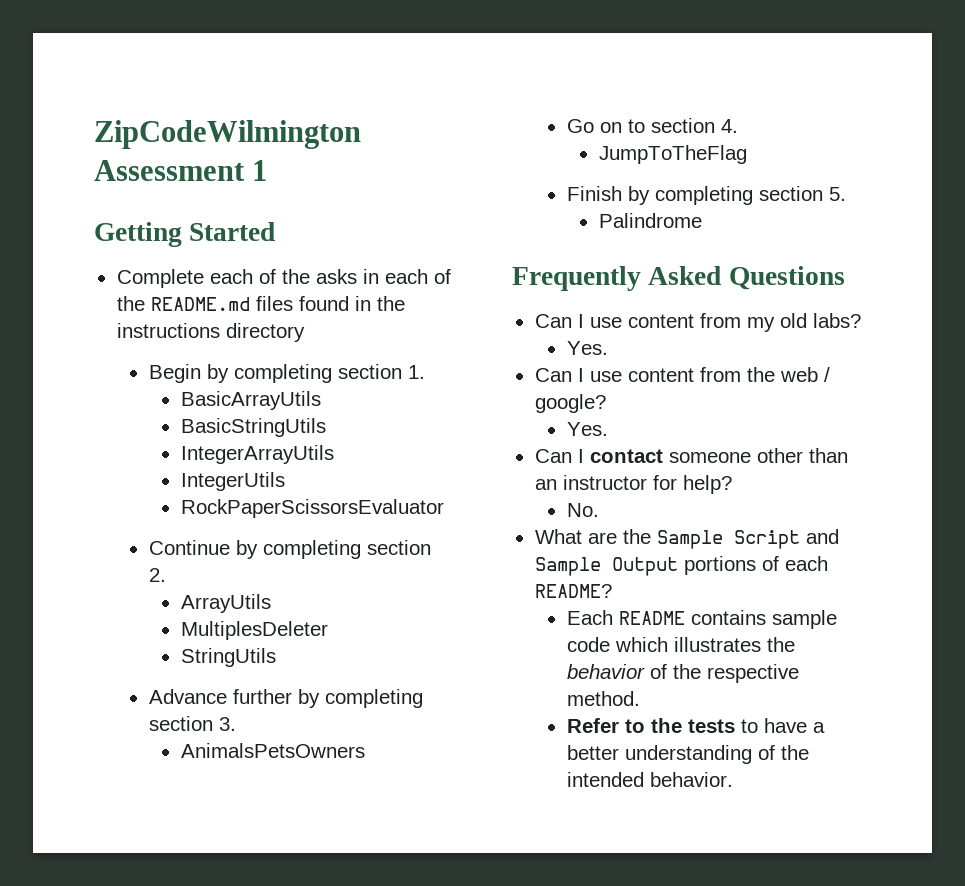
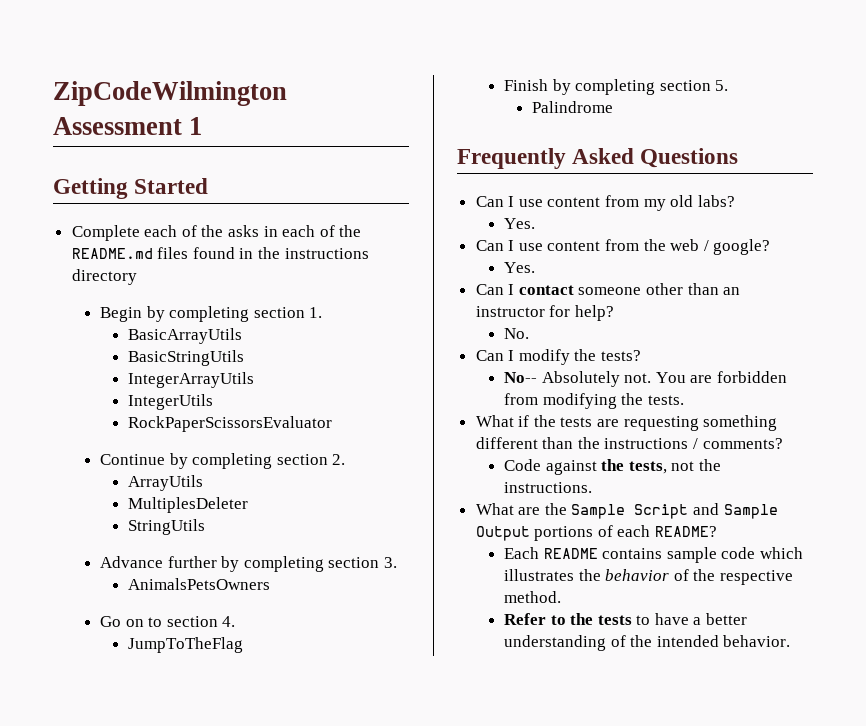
(599, 510) none -> [475,349,642,365] [503,371,787,387] [503,393,684,409] [475,415,778,431] [475,437,783,449] [503,459,721,475] [503,482,592,493] // Can I modify the tests? // No-- Absolutely not. You are forbidden from modifying the tests. // What if the tests are requesting something different than the instructions / comments? // Code against the tests, not the instructions.

